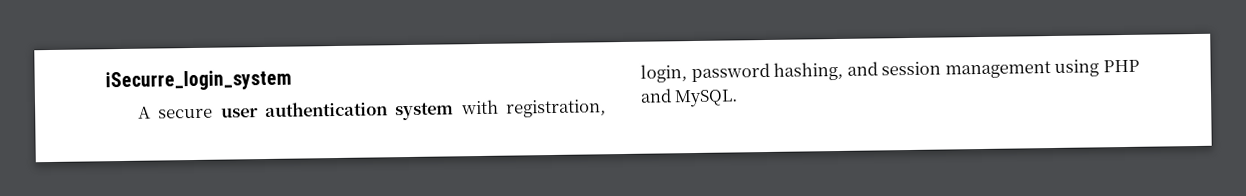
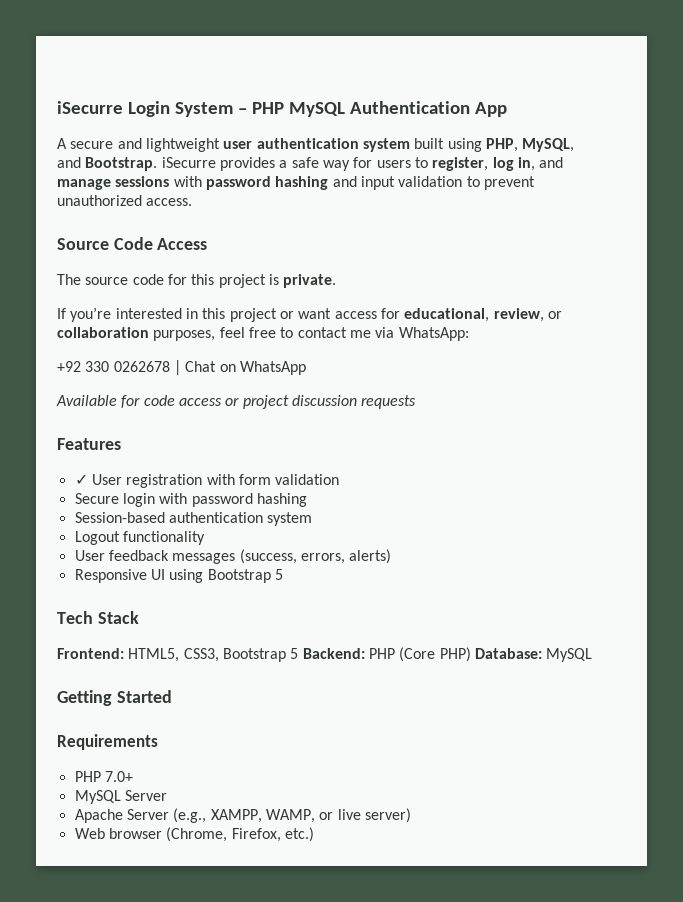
[105,69,292,92] iSecurre_login_system -> [57,101,507,117] iSecurre Login System – PHP MySQL Authentication App
(214, 113) none -> [117,138,220,152] and lightweight
[460,99,606,118] [640,59,1140,83] [640,88,739,108] with registration, login, password hashing, and session management using PHP and MySQL. -> [414,138,575,152] [57,157,564,171] [57,176,535,190] [57,195,193,206] [57,237,208,250] [57,274,337,288] [57,307,562,322] [57,327,469,341] [57,360,306,375] [56,395,417,409] [57,438,121,450] [74,474,340,488] [74,493,307,507] [74,512,313,526] [74,531,205,545] [74,549,392,564] [74,569,283,583] [57,611,139,624] [57,647,593,662] [57,690,172,706] [57,734,158,750] [74,771,133,782] [74,790,167,804] [74,808,411,823] [74,827,314,842] built using PHP, MySQL, and Bootstrap. iSecurre provides a safe way for users to register, log in, and manage sessions with password hashing and input validation to prevent unauthorized access. // Source Code Access // The source code for this project is private. // If you’re interested in this project or want access for educational, review, or collaboration purposes, feel free to contact me via WhatsApp: // +92 330 0262678 | Chat on WhatsApp // Available for code access or project discussion requests // Features // ✓ User registration with form validation // Secure login with password hashing // Session-based authentication system // Logout functionality // User feedback messages (success, errors, alerts) // Responsive UI using Bootstrap 5 // Tech Stack // Frontend: HTML5, CSS3, Bootstrap 5 Backend: PHP (Core PHP) Database: MySQL // Getting Started // Requirements // PHP 7.0+ // MySQL Server // Apache Server (e.g., XAMPP, WAMP, or live server) // Web browser (Chrome, Firefox, etc.)

